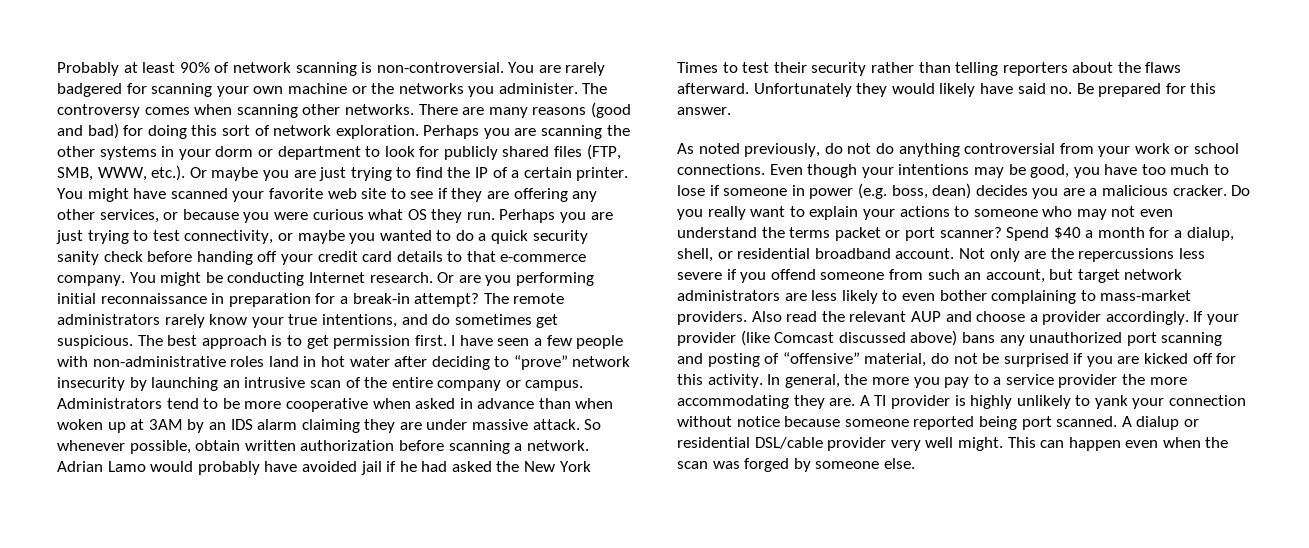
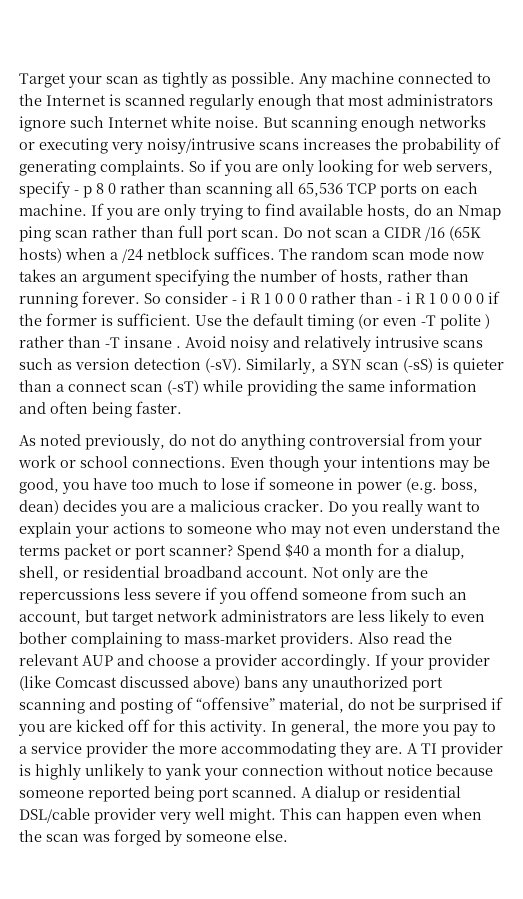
[57,62,606,76] [57,83,608,97] [57,102,631,118] [57,123,630,139] [57,144,621,160] [57,165,347,181] Probably at least 90% of network scanning is non-controversial. You are rarely badgered for scanning your own machine or the networks you administer. The controversy comes when scanning other networks. There are many reasons (good and bad) for doing this sort of network exploration. Perhaps you are scanning the other systems in your dorm or department to look for publicly shared files (FTP, SMB, WWW, etc.). Or maybe you are just -> [19,72,491,88] [19,94,493,110] [19,115,486,132] [19,137,501,154] [19,159,493,176] [19,181,478,198] [19,203,196,220] Target your scan as tightly as possible. Any machine connected to the Internet is scanned regularly enough that most administrators ignore such Internet white noise. But scanning enough networks or executing very noisy/intrusive scans increases the probability of generating complaints. So if you are only looking for web servers, specify - p 8 0 rather than scanning all 65,536 TCP ports on each machine. If you are only
[447,167,629,181] [57,188,598,202] [57,209,613,223] [56,230,588,244] [57,251,587,265] [57,272,594,286] [57,293,565,307] [57,314,559,328] [57,335,624,349] [57,355,631,370] [57,377,584,391] [57,398,614,412] [57,419,602,433] [57,440,589,454] [57,461,591,475] [677,62,1182,76] [677,83,1217,97] [677,107,731,115] the IP of a certain printer. You might have scanned your favorite web site to see if they are offering any other services, or because you were curious what OS they run. Perhaps you are just trying to test connectivity, or maybe you wanted to do a quick security sanity check before handing off your credit card details to that e-commerce company. You might be conducting Internet research. Or are you performing initial reconnaissance in preparation for a break-in attempt? The remote administrators rarely know your true intentions, and do sometimes get suspicious. The best approach is to get permission first. I have seen a few people with non-administrative roles land in hot water after deciding to “prove” network insecurity by launching an intrusive scan of the entire company or campus. Administrators tend to be more cooperative when asked in advance than when woken up at 3AM by an IDS alarm claiming they are under massive attack. So whenever possible, obtain written authorization before scanning a network. Adrian Lamo would probably have avoided jail if he had asked the New York Times to test their security rather than telling reporters about the flaws afterward. Unfortunately they would likely have said no. Be prepared for this answer. -> [299,204,501,220] [19,225,481,242] [19,247,485,263] [19,269,469,286] [19,291,500,308] [19,313,490,330] [19,336,483,352] [19,358,504,374] [19,379,477,396] [19,401,182,418] available hosts, do an Nmap ping scan rather than full port scan. Do not scan a CIDR /16 (65K hosts) when a /24 netblock suffices. The random scan mode now takes an argument specifying the number of hosts, rather than running forever. So consider - i R 1 0 0 0 rather than - i R 1 0 0 0 0 if the former is sufficient. Use the default timing (or even -T polite ) rather than -T insane . Avoid noisy and relatively intrusive scans such as version detection (-sV). Similarly, a SYN scan (-sS) is quieter than a connect scan (-sT) while providing the same information and often being faster.

